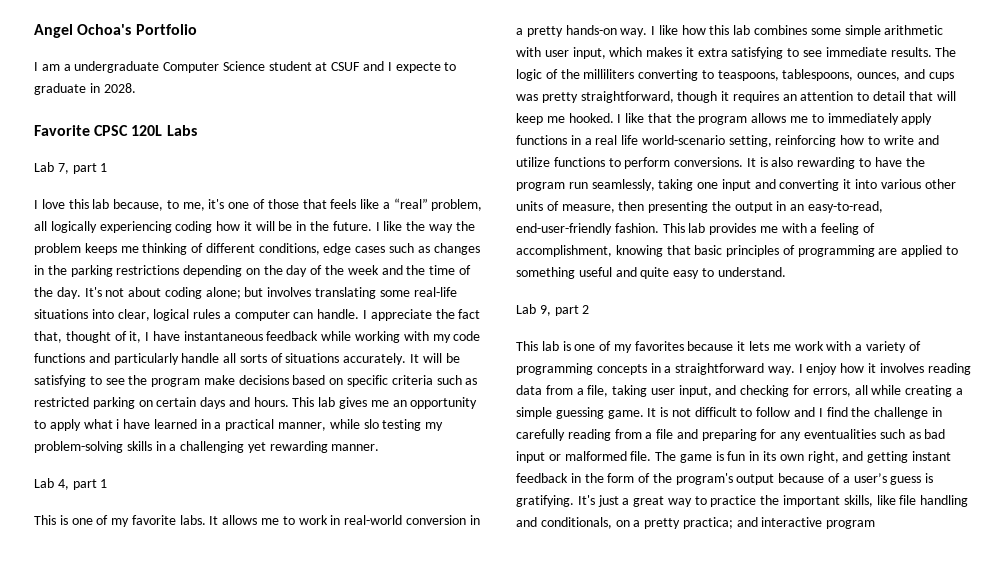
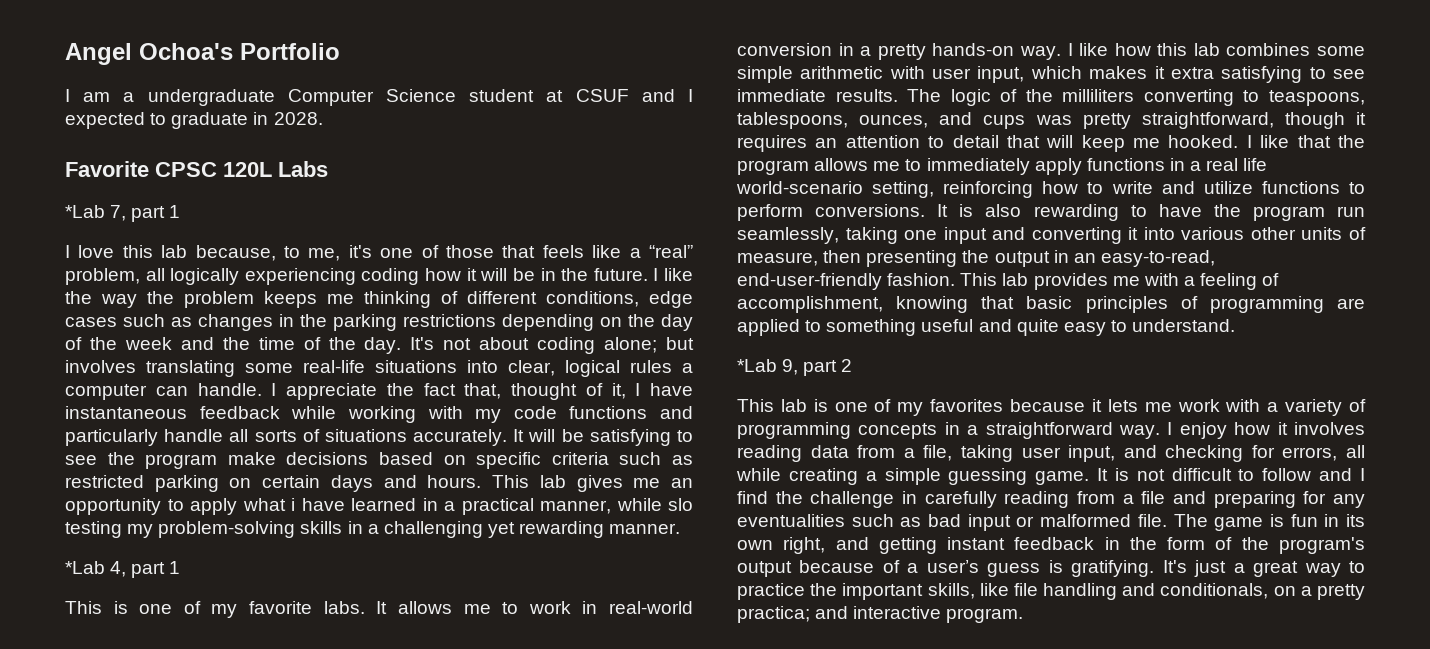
[395,62,441,73] expecte -> [65,112,145,129] expected
[34,162,54,172] Lab -> [65,205,105,218] *Lab
[34,478,54,488] Lab -> [65,561,105,574] *Lab
[516,304,536,314] Lab -> [737,359,777,372] *Lab
[826,520,876,529] program -> [946,608,1024,623] program.

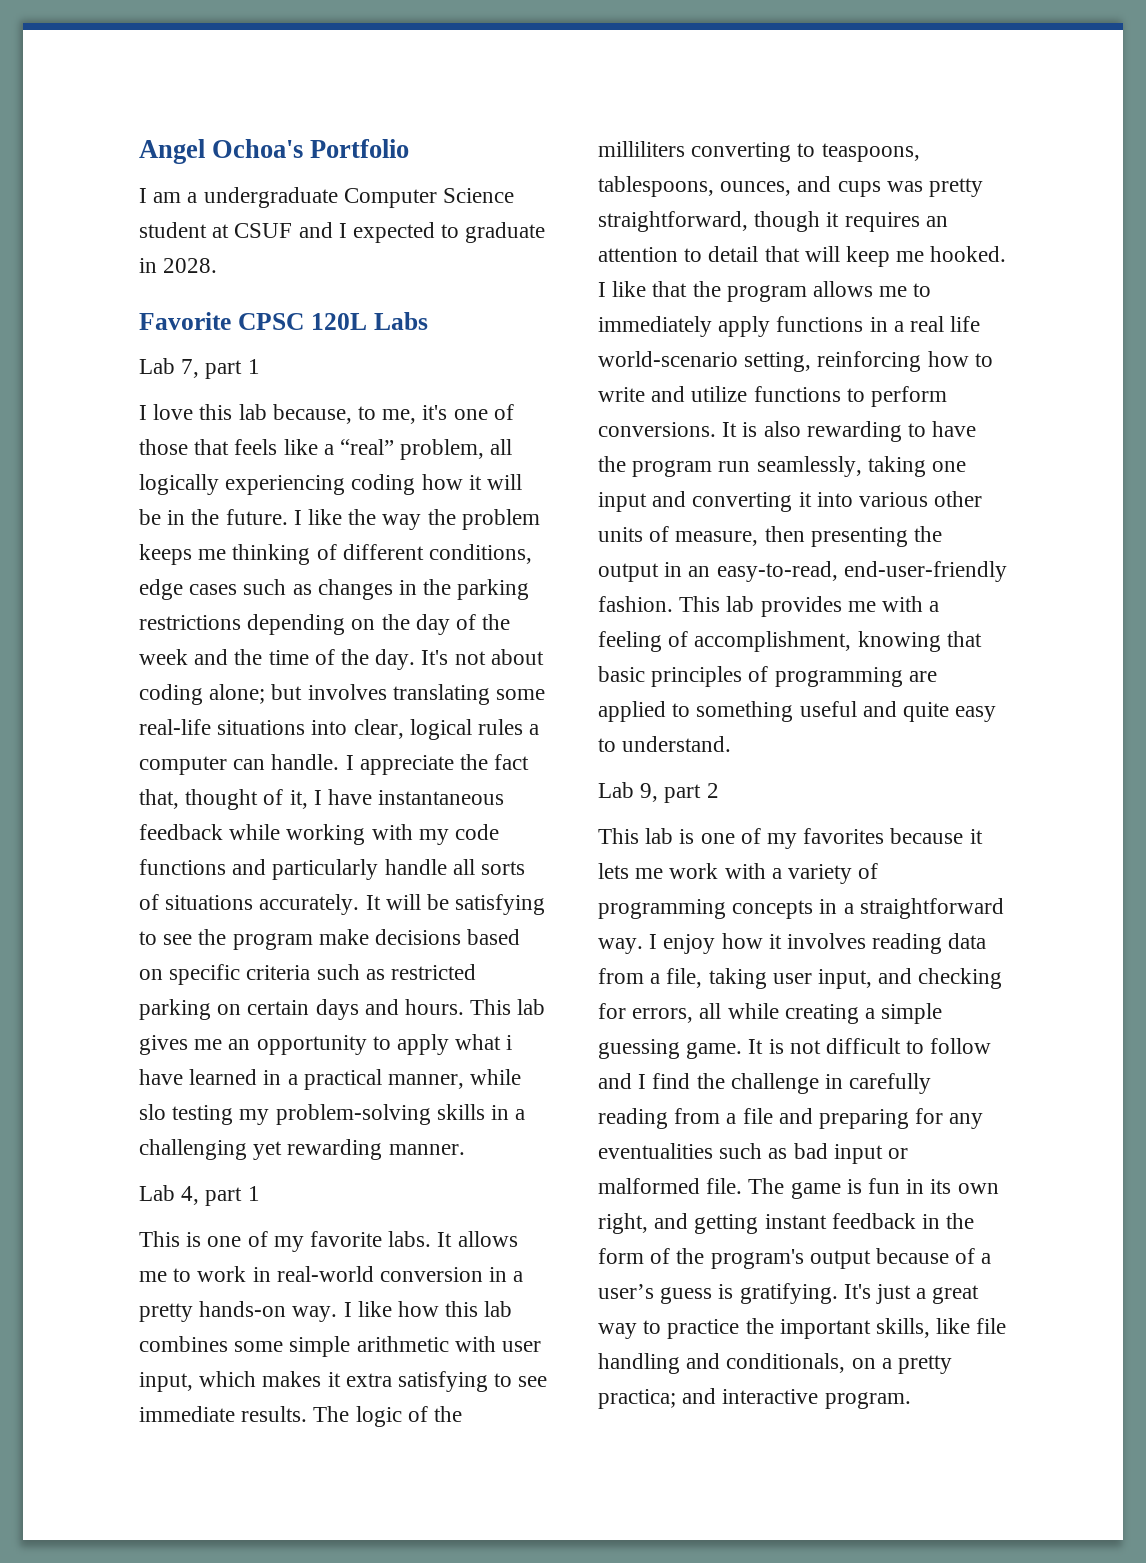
[65,205,105,218] *Lab -> [139,358,175,374] Lab
[65,561,105,574] *Lab -> [139,1185,175,1201] Lab
[737,359,777,372] *Lab -> [598,782,634,798] Lab

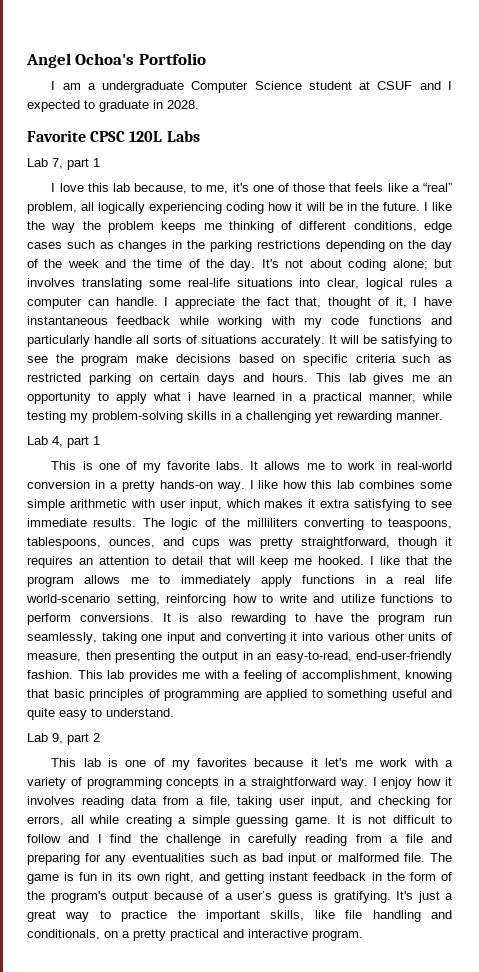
[139,1104,166,1120] slo -> (452, 396) none
[598,863,629,879] lets -> [324,758,348,767] let's
[598,1389,676,1409] practica; -> [170,929,219,941] practical

